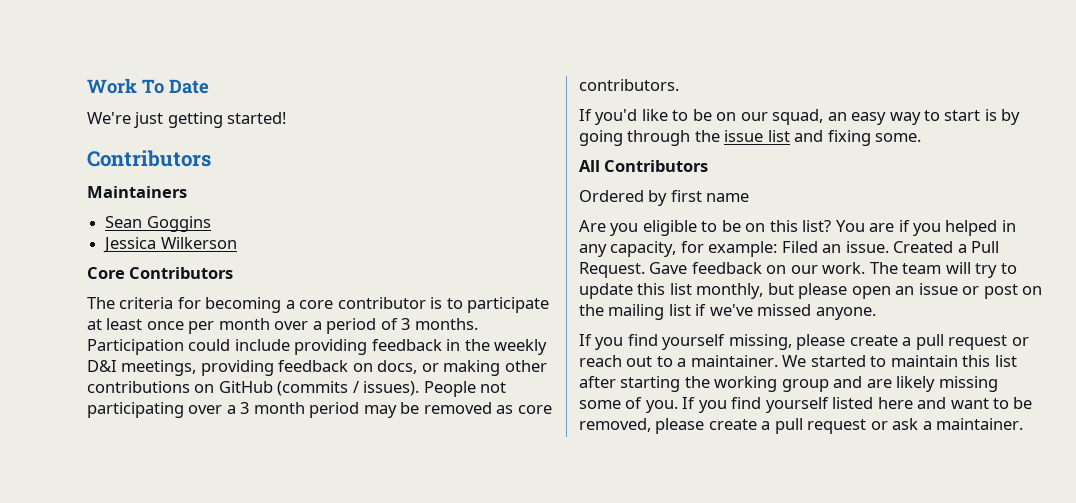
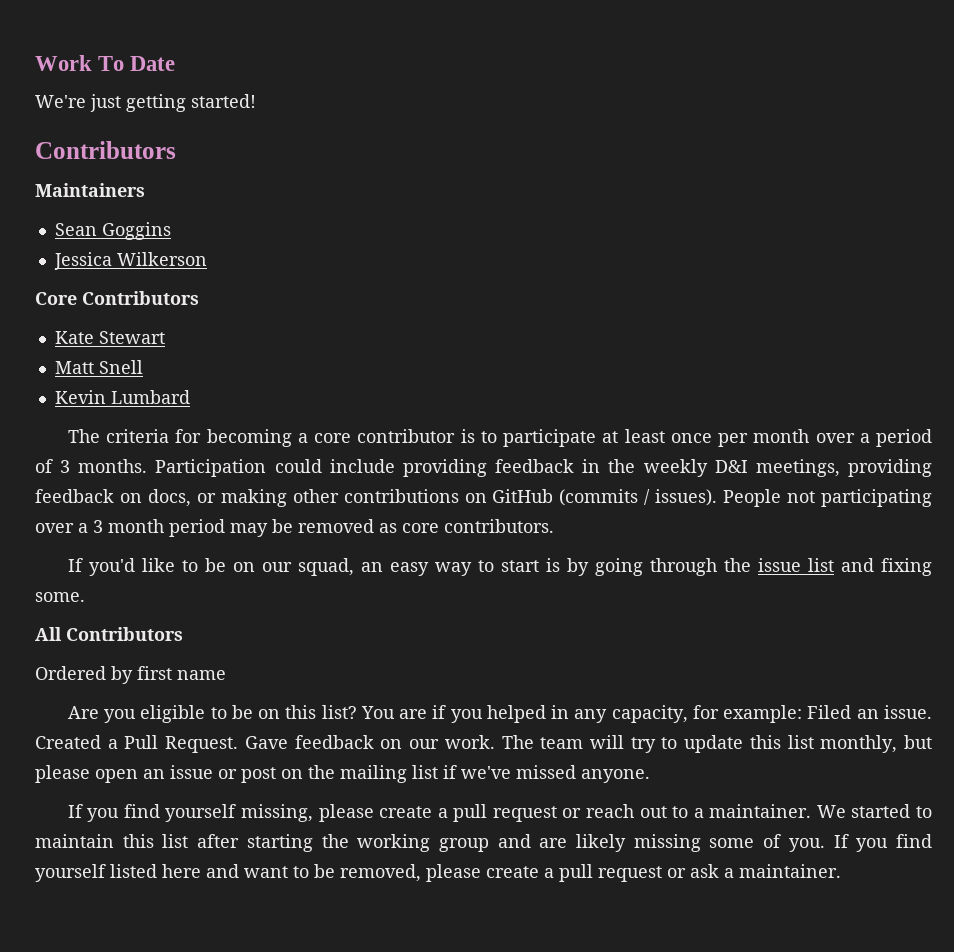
(234, 273) none -> [54,331,165,344] [54,360,143,374] [54,390,190,404] // Kate Stewart // Matt Snell // Kevin Lumbard

